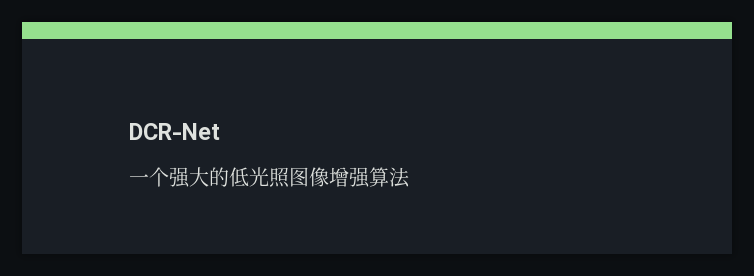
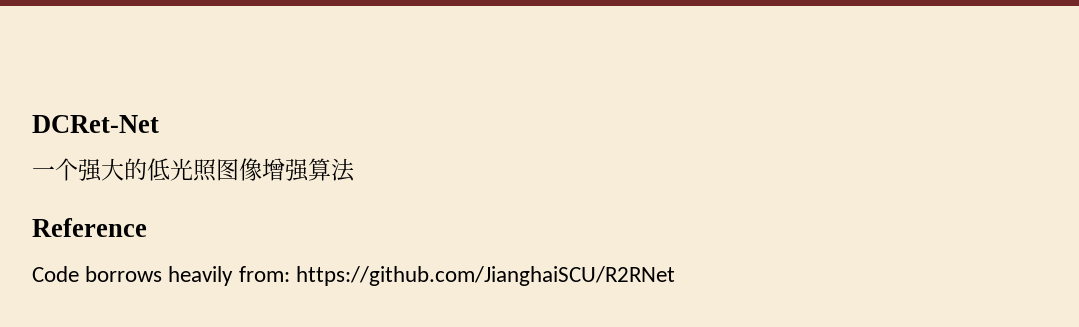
[129,123,220,140] DCR-Net -> [32,115,159,133] DCRet-Net
(410, 177) none -> [32,218,147,237] [32,266,675,286] // Reference // Code borrows heavily from: https://github.com/JianghaiSCU/R2RNet

